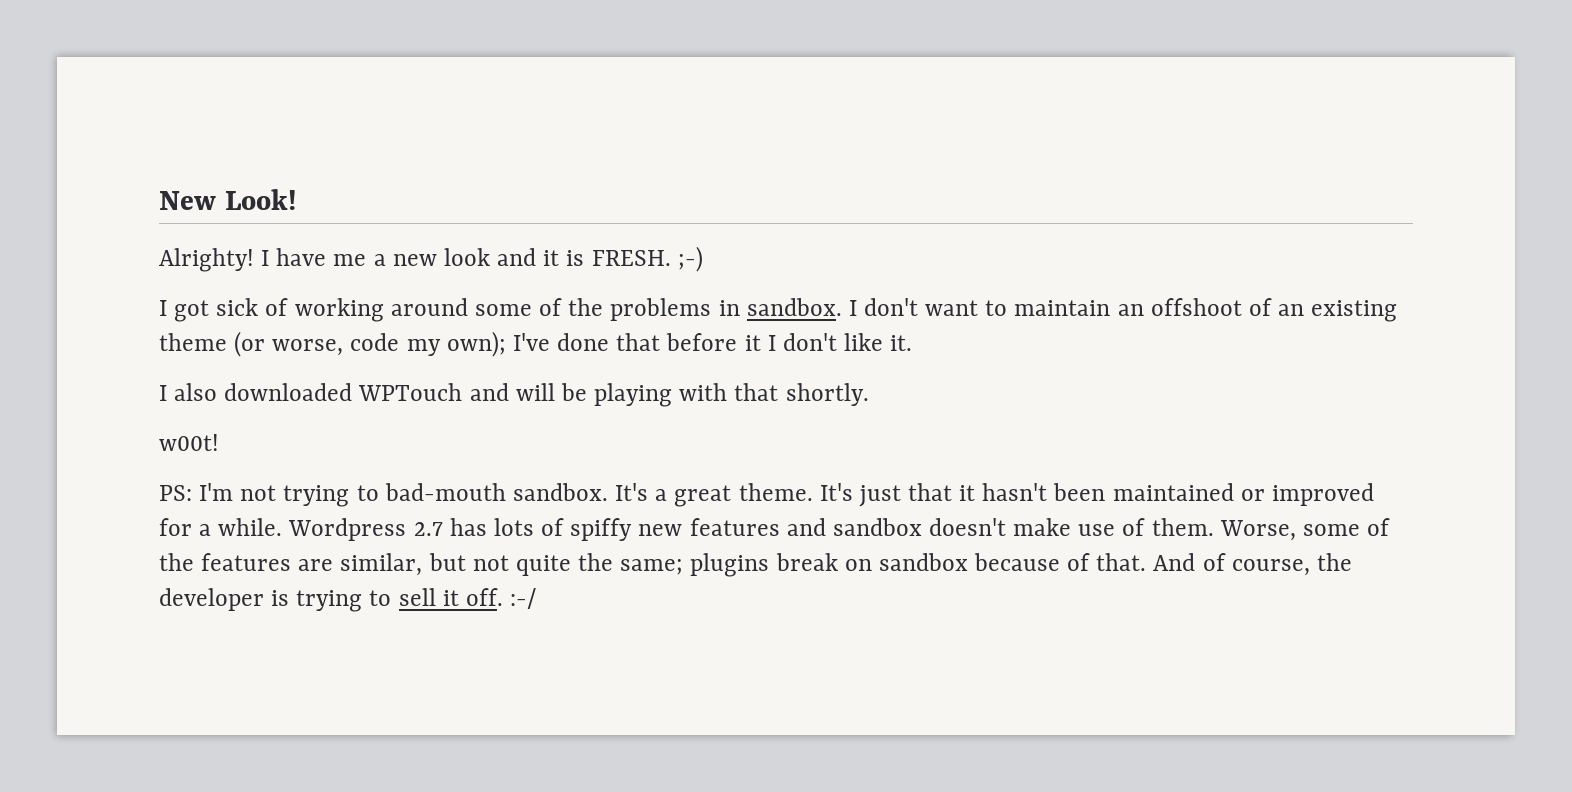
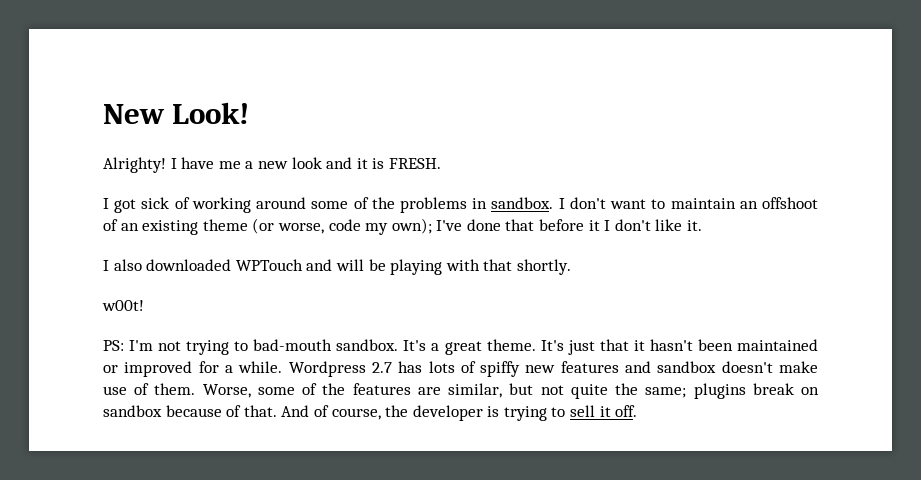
[677,246,703,272] ;-) -> (441, 163) none
[510,588,537,609] :-/ -> (638, 411) none

